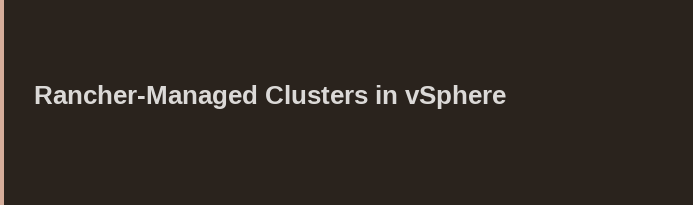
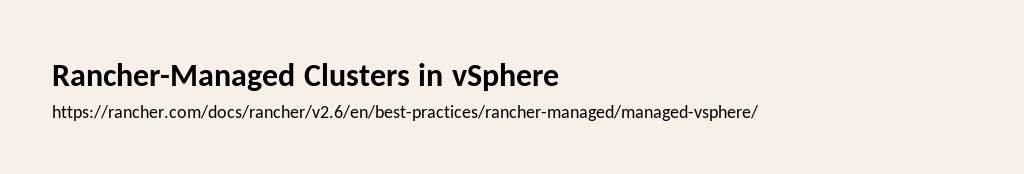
(507, 97) none -> [52,105,759,121] // https://rancher.com/docs/rancher/v2.6/en/best-practices/rancher-managed/managed-vsphere/

